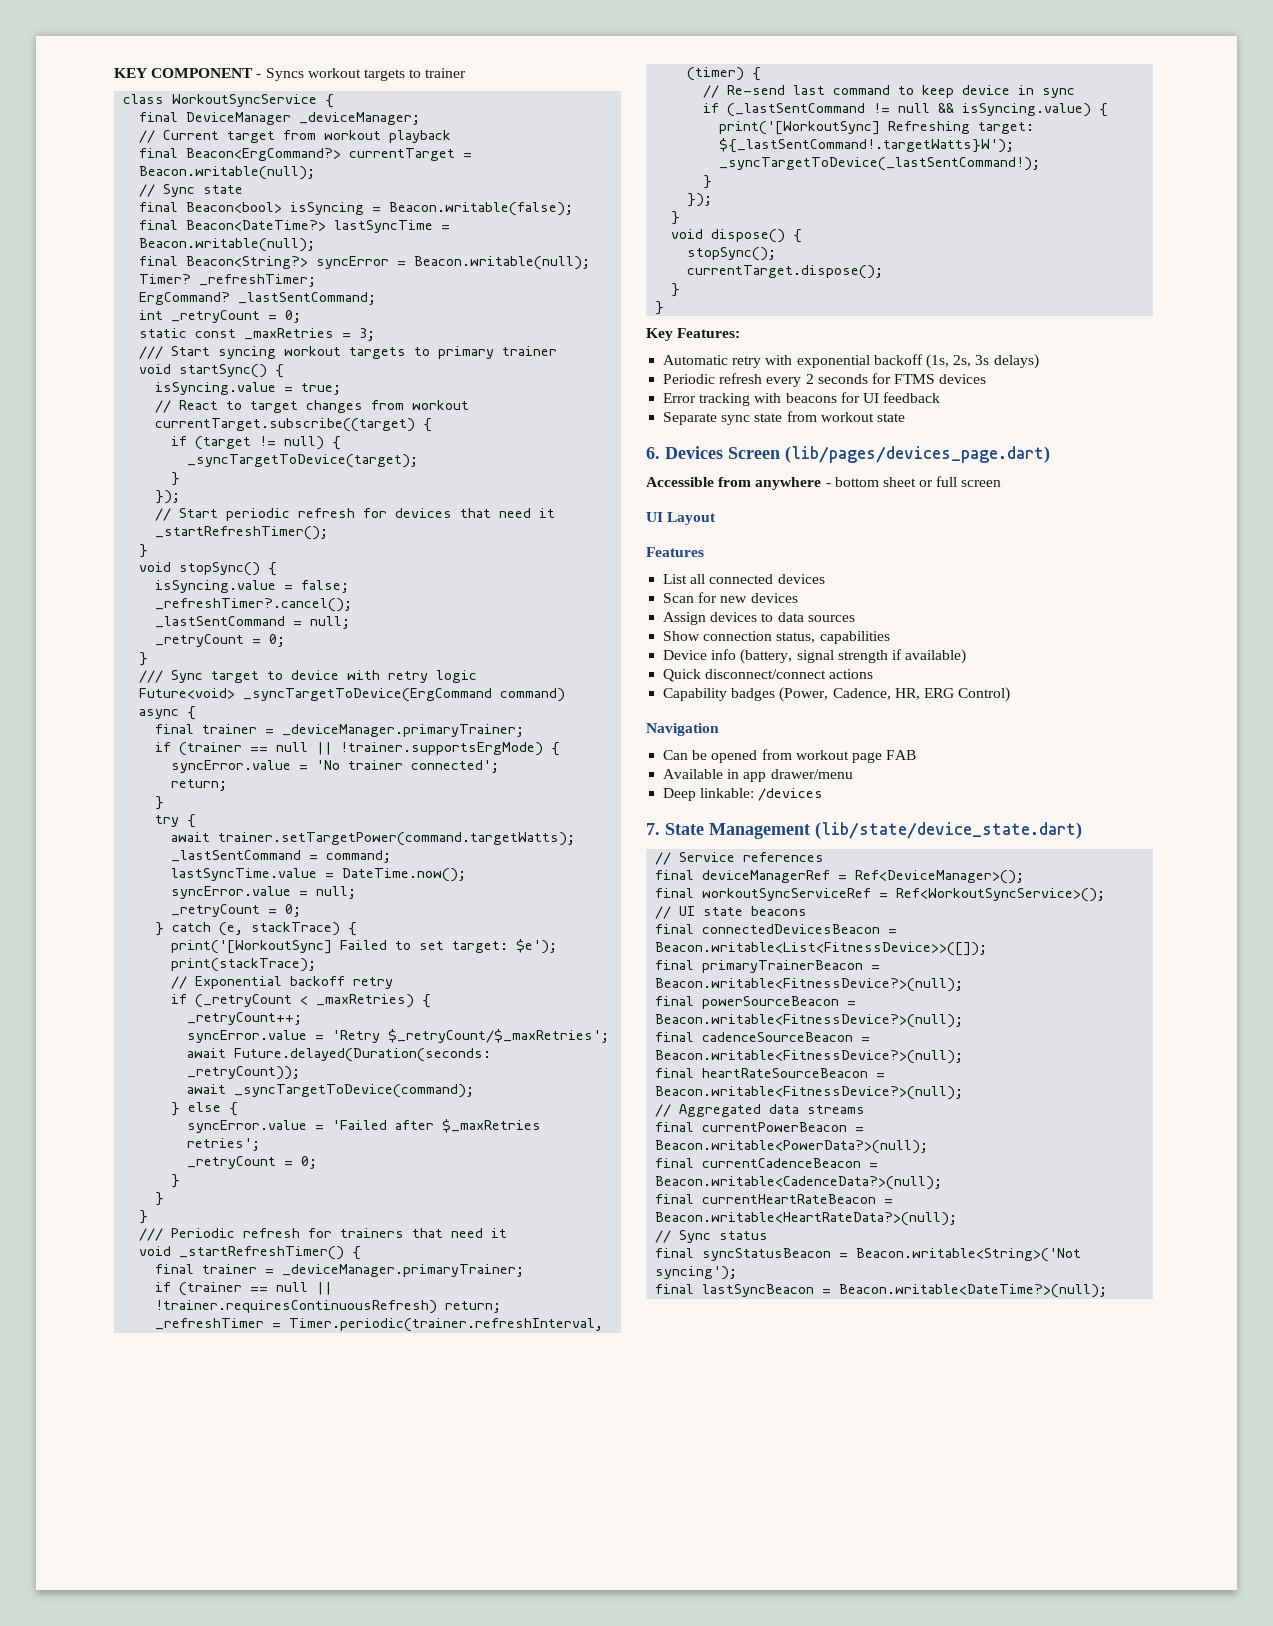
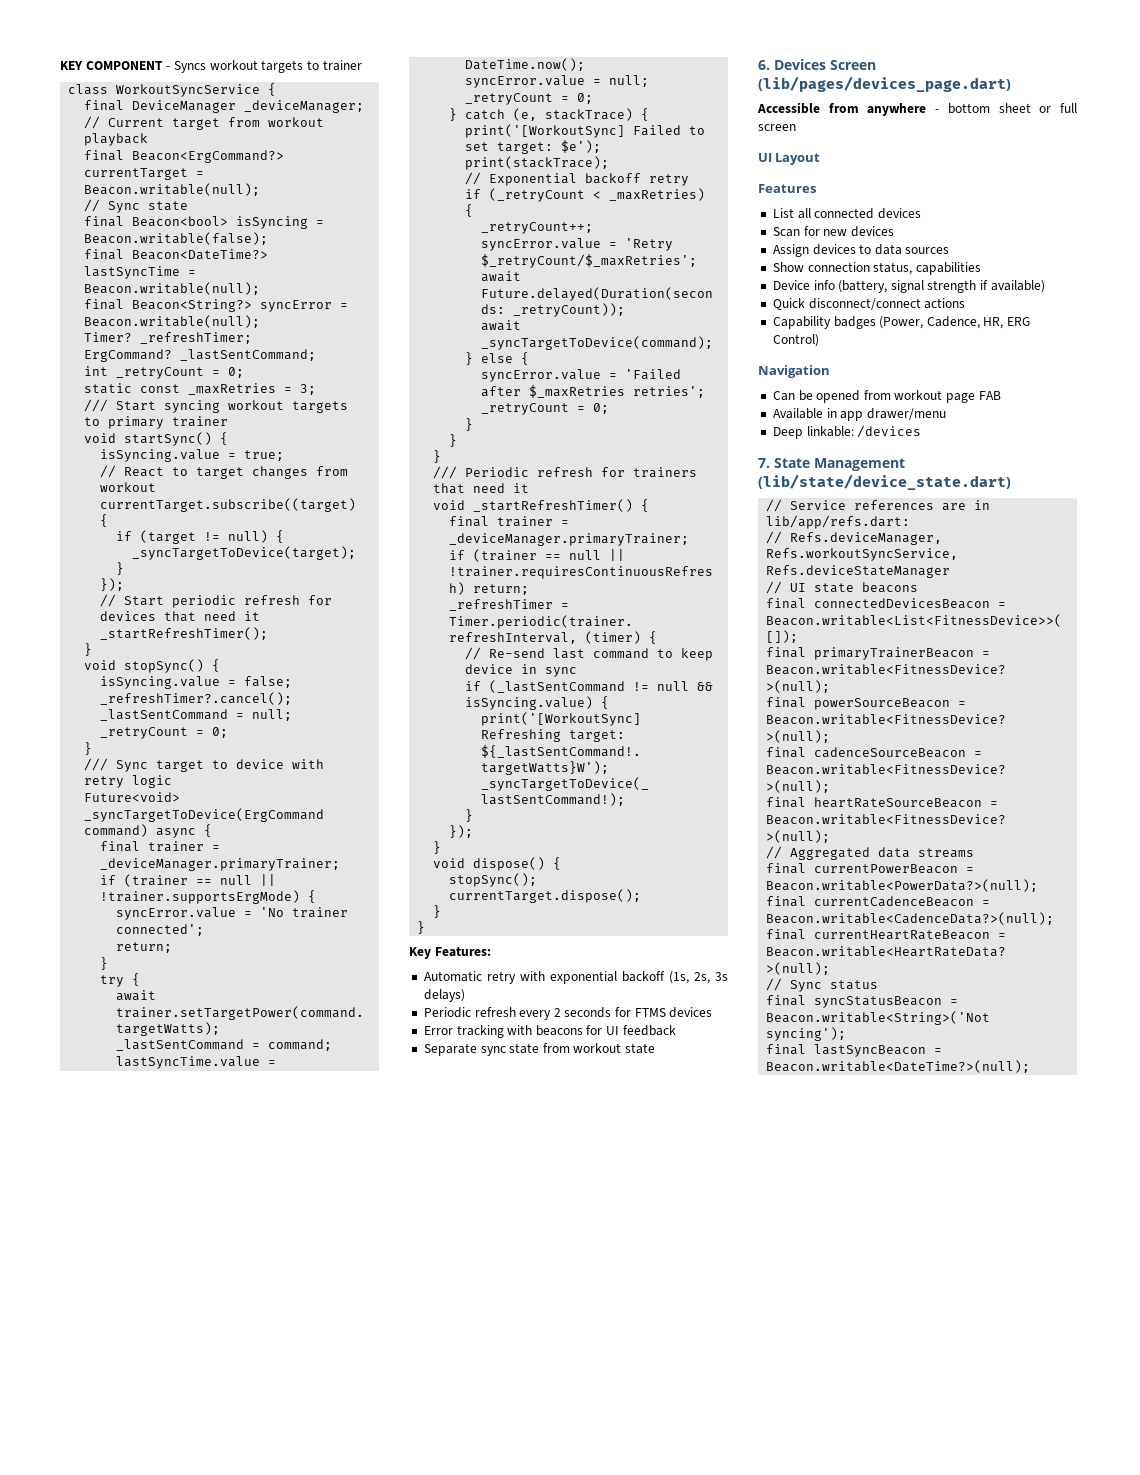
[655,870,1025,884] [655,888,1106,902] // final deviceManagerRef = Ref<DeviceManager>(); // final workoutSyncServiceRef = Ref<WorkoutSyncService>(); -> [942,500,991,511] [766,515,911,529] [766,531,943,545] [766,548,959,561] [766,565,951,578] are in lib/app/refs.dart: // // Refs.deviceManager, Refs.workoutSyncService, Refs.deviceStateManager

